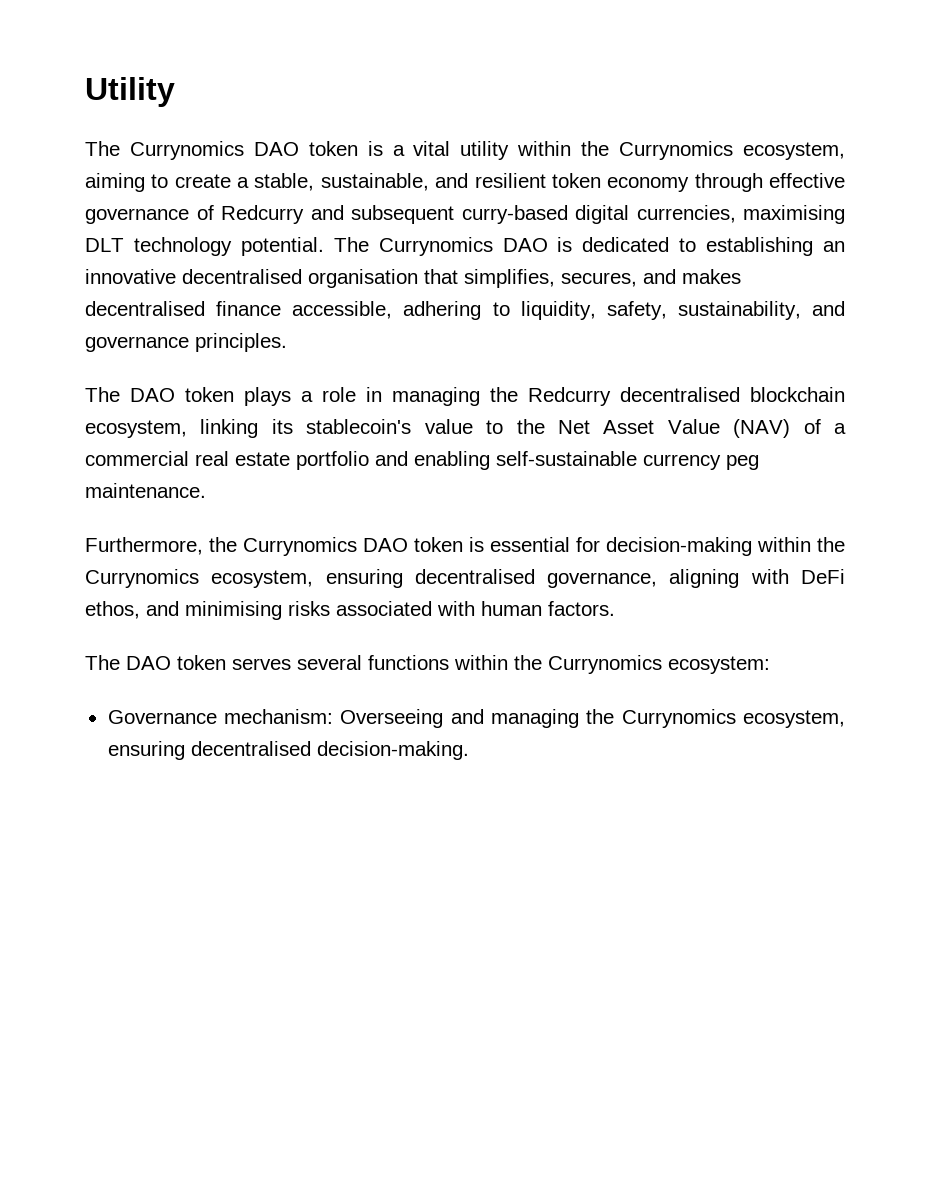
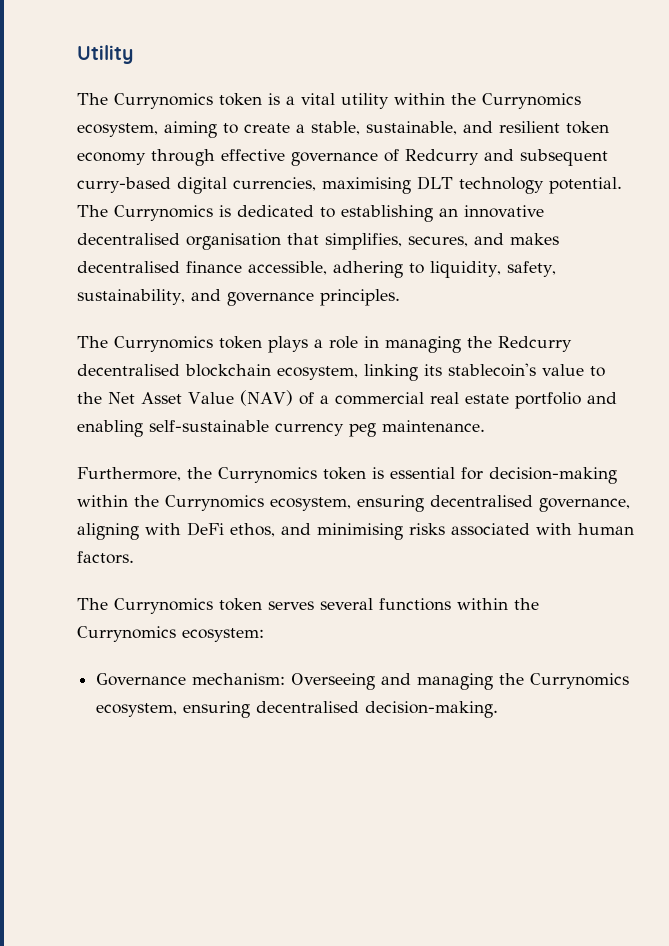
[253,142,299,156] DAO -> (213, 101) none
[502,238,548,252] DAO -> (213, 213) none
[130,388,175,402] DAO -> [114,336,213,352] Currynomics
[363,538,408,552] DAO -> (317, 475) none
[126,656,171,670] DAO -> [114,598,213,614] Currynomics

